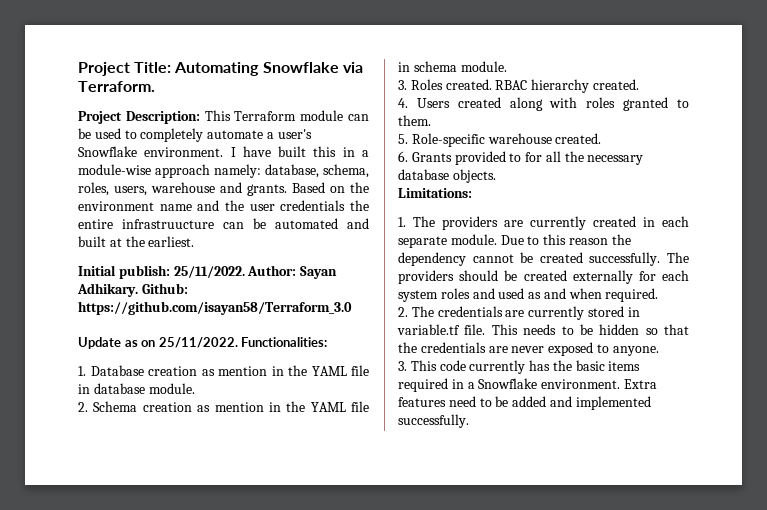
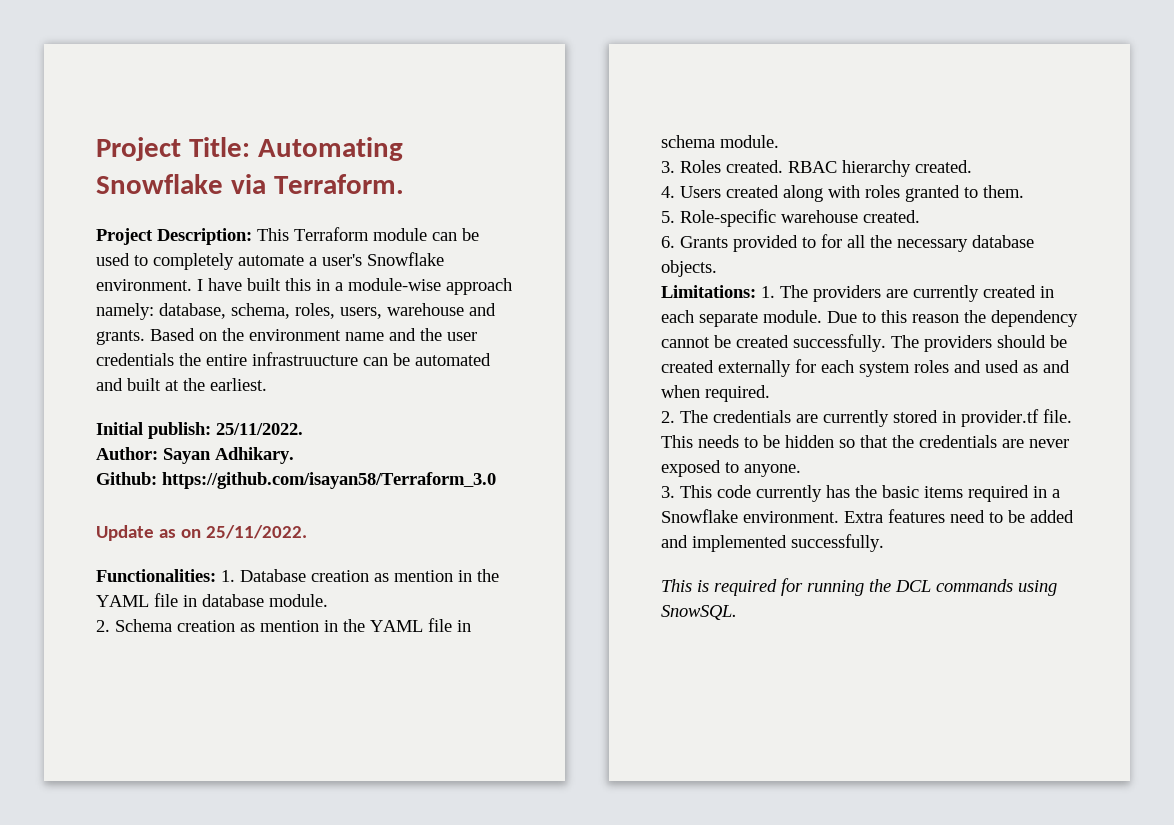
(245, 272) none -> (303, 429) //
(138, 290) none -> (294, 455) //
(238, 342) none -> (307, 532) //
(328, 342) // -> (216, 575) none
(472, 193) // -> (756, 291) none
[397,324,460,335] variable.tf -> [961,409,1039,427] provider.tf
(469, 421) none -> [661,578,1057,596] [661,605,737,620] // This is required for running the DCL commands using SnowSQL.

